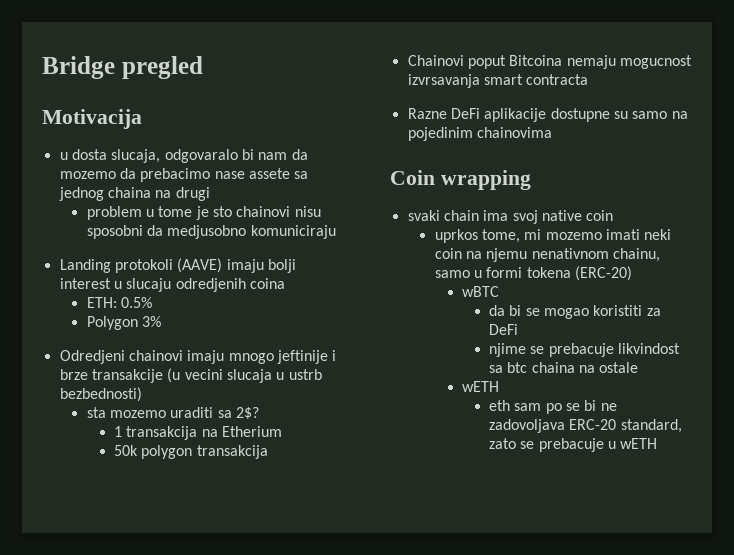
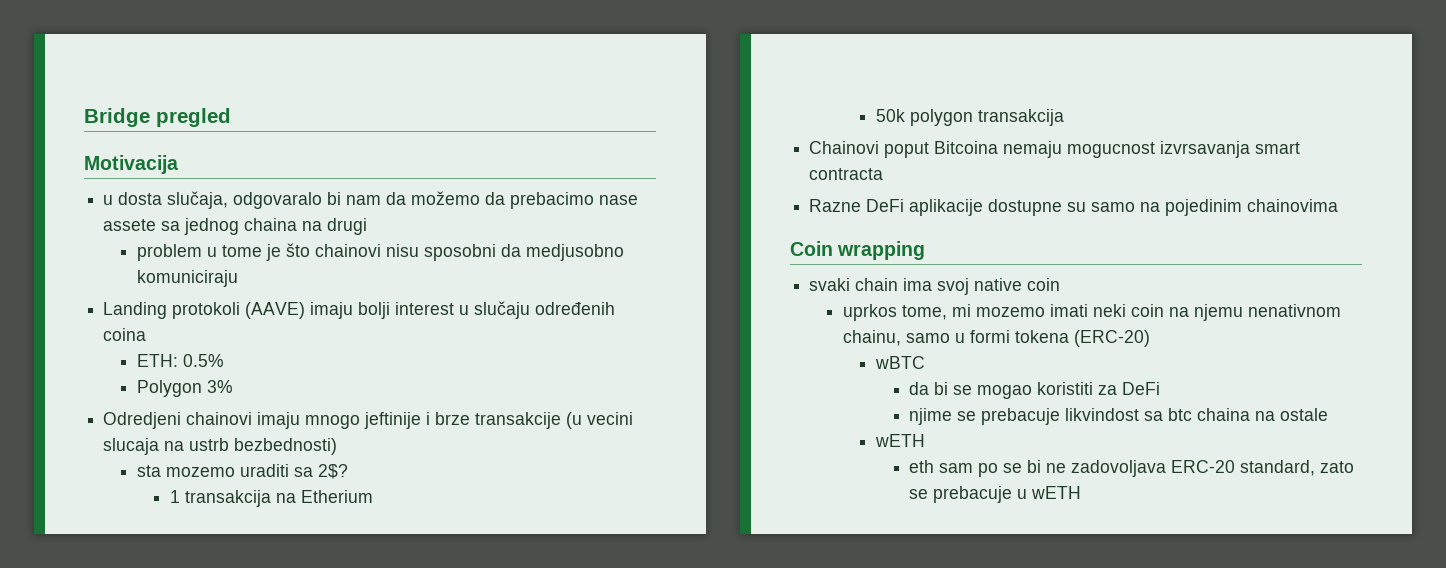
[111,149,161,163] slucaja, -> [167,191,229,209] slučaja,
[59,171,116,179] mozemo -> [411,191,481,205] možemo
[213,206,233,217] sto -> [285,243,310,257] što
[126,278,246,292] slucaju odredjenih -> [474,301,616,319] slučaju određenih
[276,372,285,380] u -> [164,441,185,451] na

